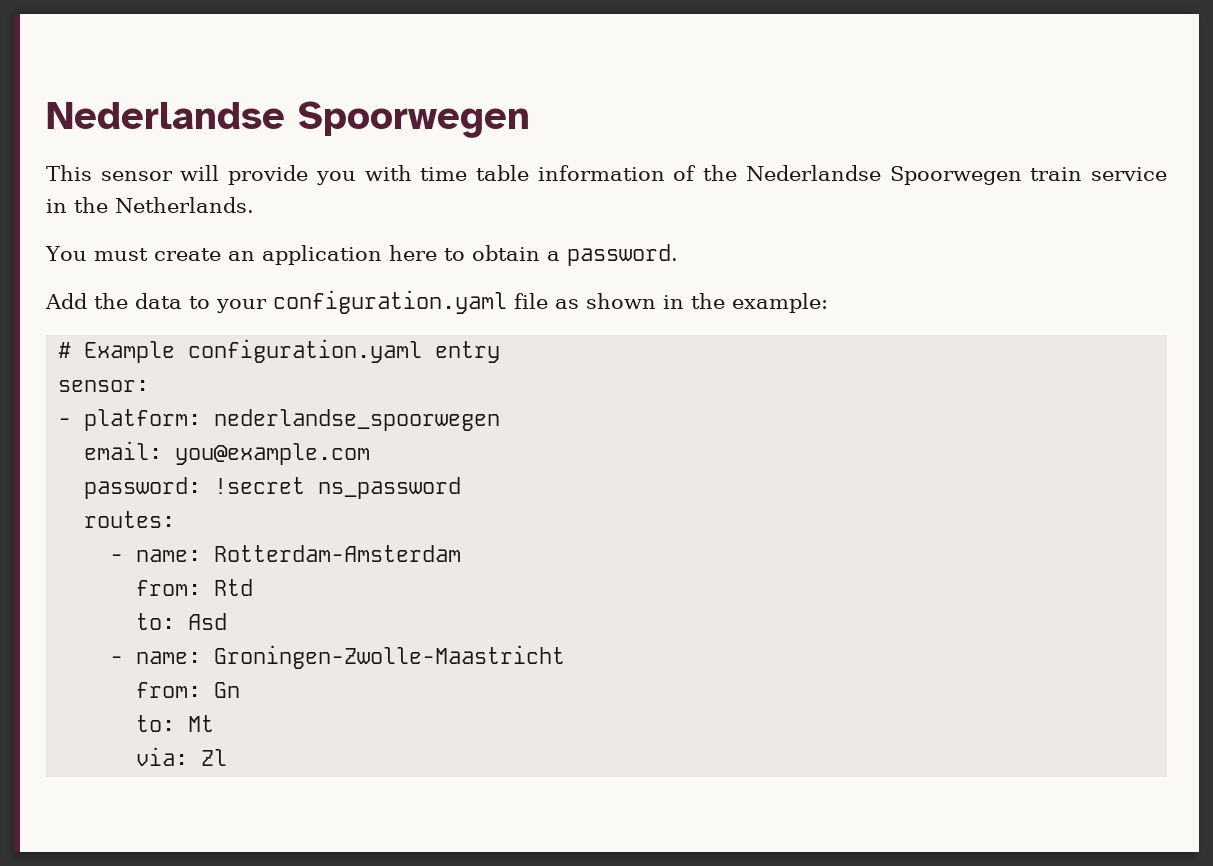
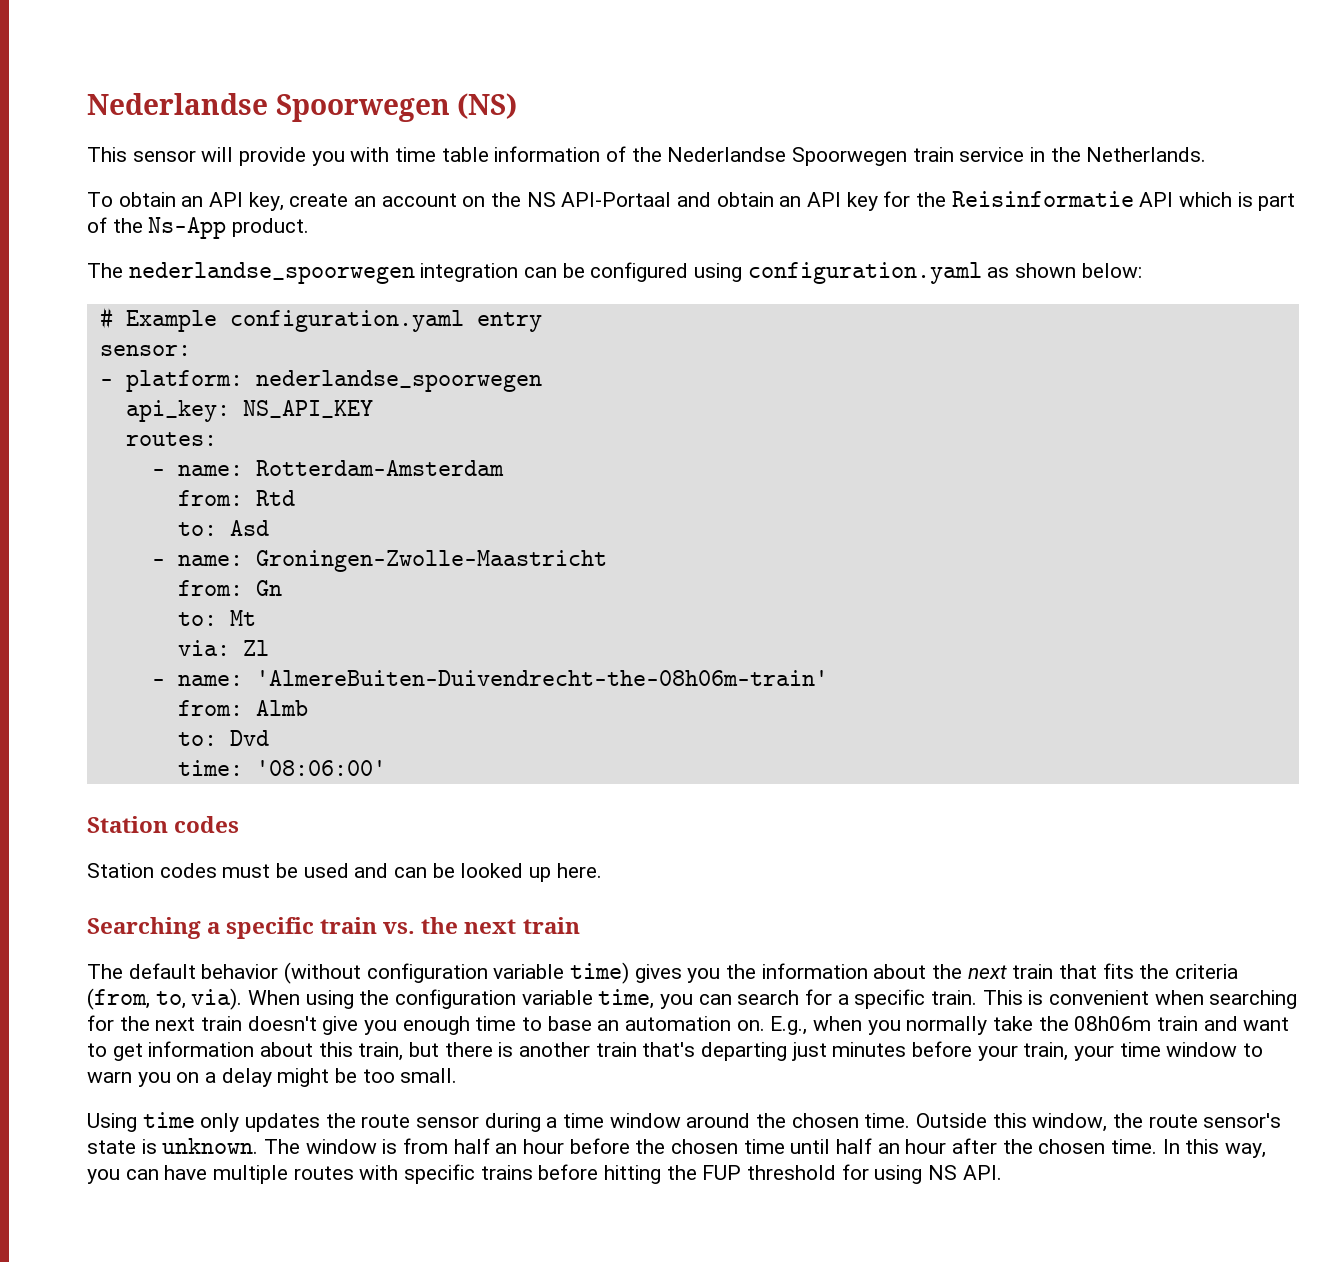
[46,101,530,138] Nederlandse Spoorwegen -> [87,93,518,122] Nederlandse Spoorwegen (NS)
[45,244,678,266] [45,290,828,314] You must create an application here to obtain a password. // Add the data to your configuration.yaml file as shown in the example: -> [87,191,1296,211] [87,217,310,239] [87,262,1142,284] To obtain an API key, create an account on the NS API-Portaal and obtain an API key for the Reisinformatie API which is part of the Ns-App product. // The nederlandse_spoorwegen integration can be configured using configuration.yaml as shown below:
[84,441,371,465] [84,477,462,499] email: you@example.com // password: !secret ns_password -> [125,400,373,422] api_key: NS_API_KEY
(228, 757) none -> [151,670,828,686] [177,700,308,716] [177,730,269,746] [177,760,386,776] [87,816,240,833] [87,863,602,882] [87,917,580,939] [87,962,1239,984] [87,988,1298,1010] [87,1015,1290,1035] [87,1041,1264,1061] [87,1068,458,1087] [87,1112,1282,1132] [87,1138,1267,1158] [87,1164,1002,1184] // - name: 'AlmereBuiten-Duivendrecht-the-08h06m-train' // from: Almb // to: Dvd // time: '08:06:00' // Station codes // Station codes must be used and can be looked up here. // Searching a specific train vs. the next train // The default behavior (without configuration variable time) gives you the information about the next train that fits the criteria (from, to, via). When using the configuration variable time, you can search for a specific train. This is convenient when searching for the next train doesn't give you enough time to base an automation on. E.g., when you normally take the 08h06m train and want to get information about this train, but there is another train that's departing just minutes before your train, your time window to warn you on a delay might be too small. // Using time only updates the route sensor during a time window around the chosen time. Outside this window, the route sensor's state is unknown. The window is from half an hour before the chosen time until half an hour after the chosen time. In this way, you can have multiple routes with specific trains before hitting the FUP threshold for using NS API.

